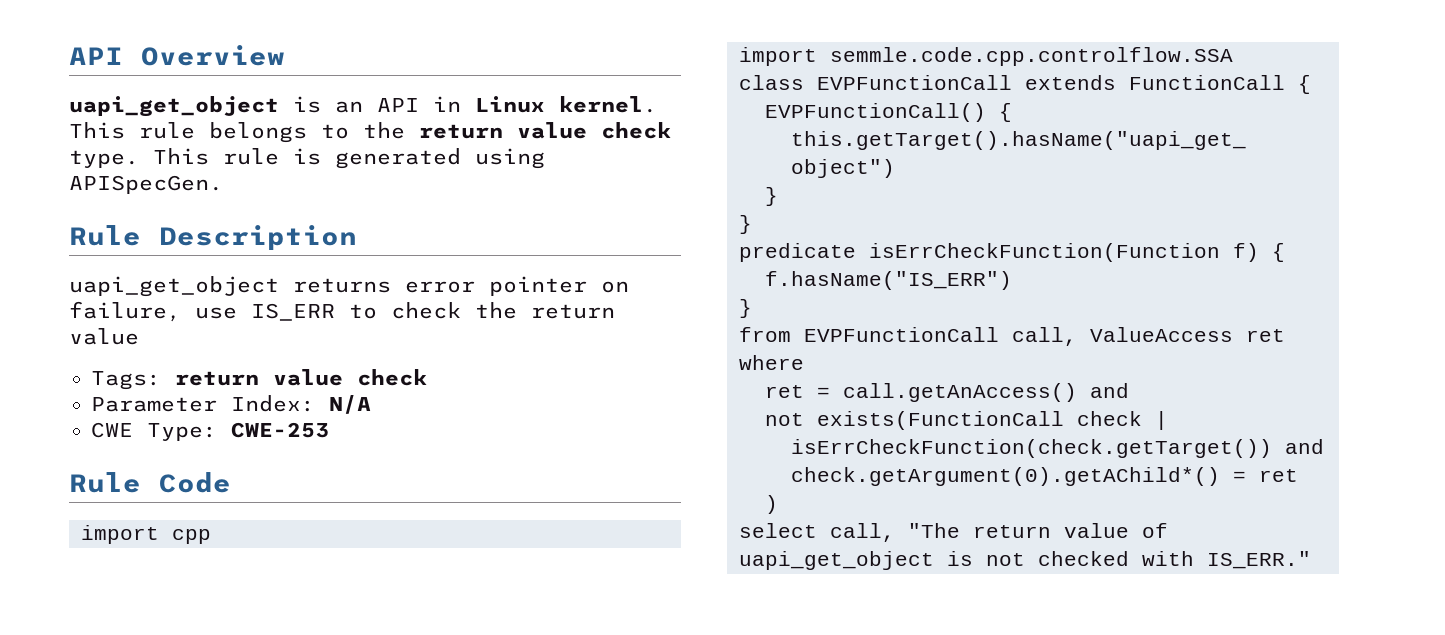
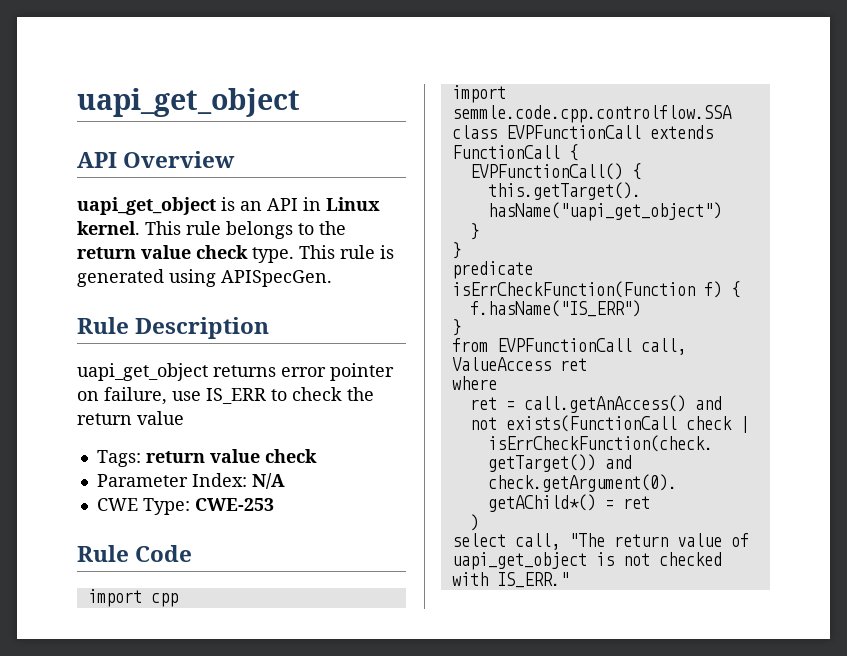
(69, 56) none -> [77,88,300,117] uapi_get_object //

